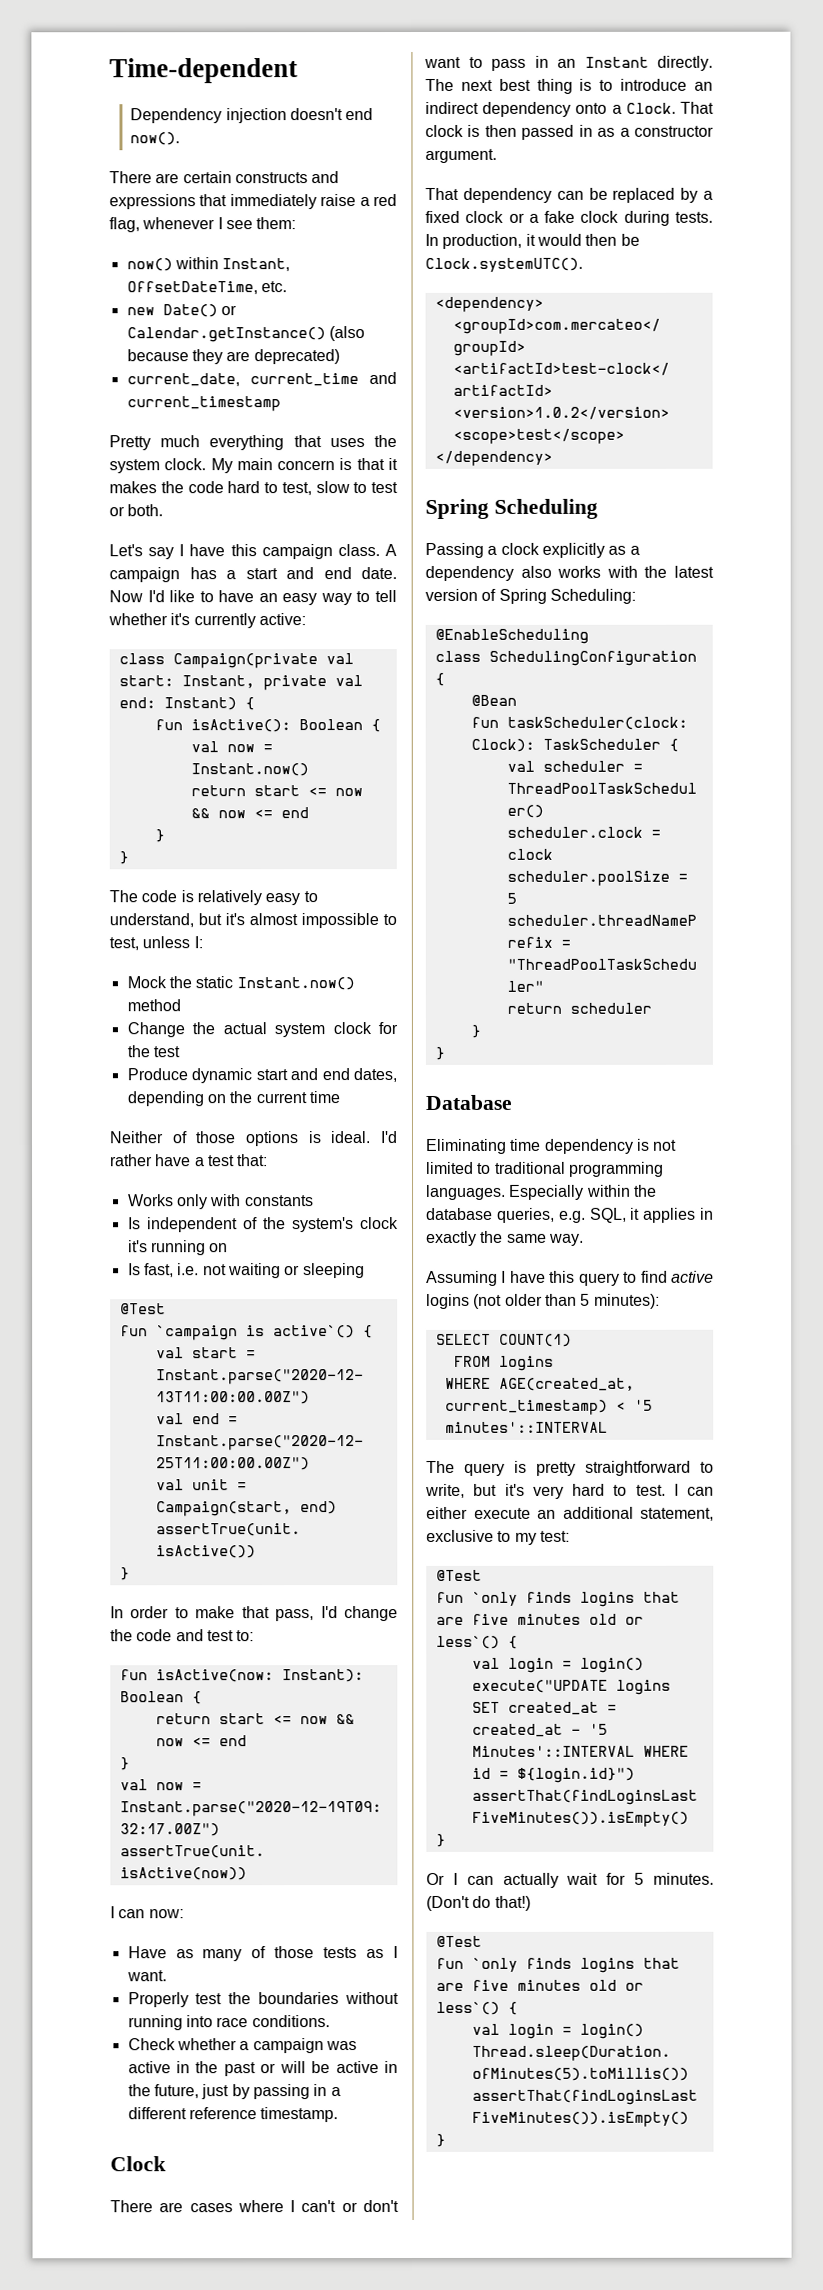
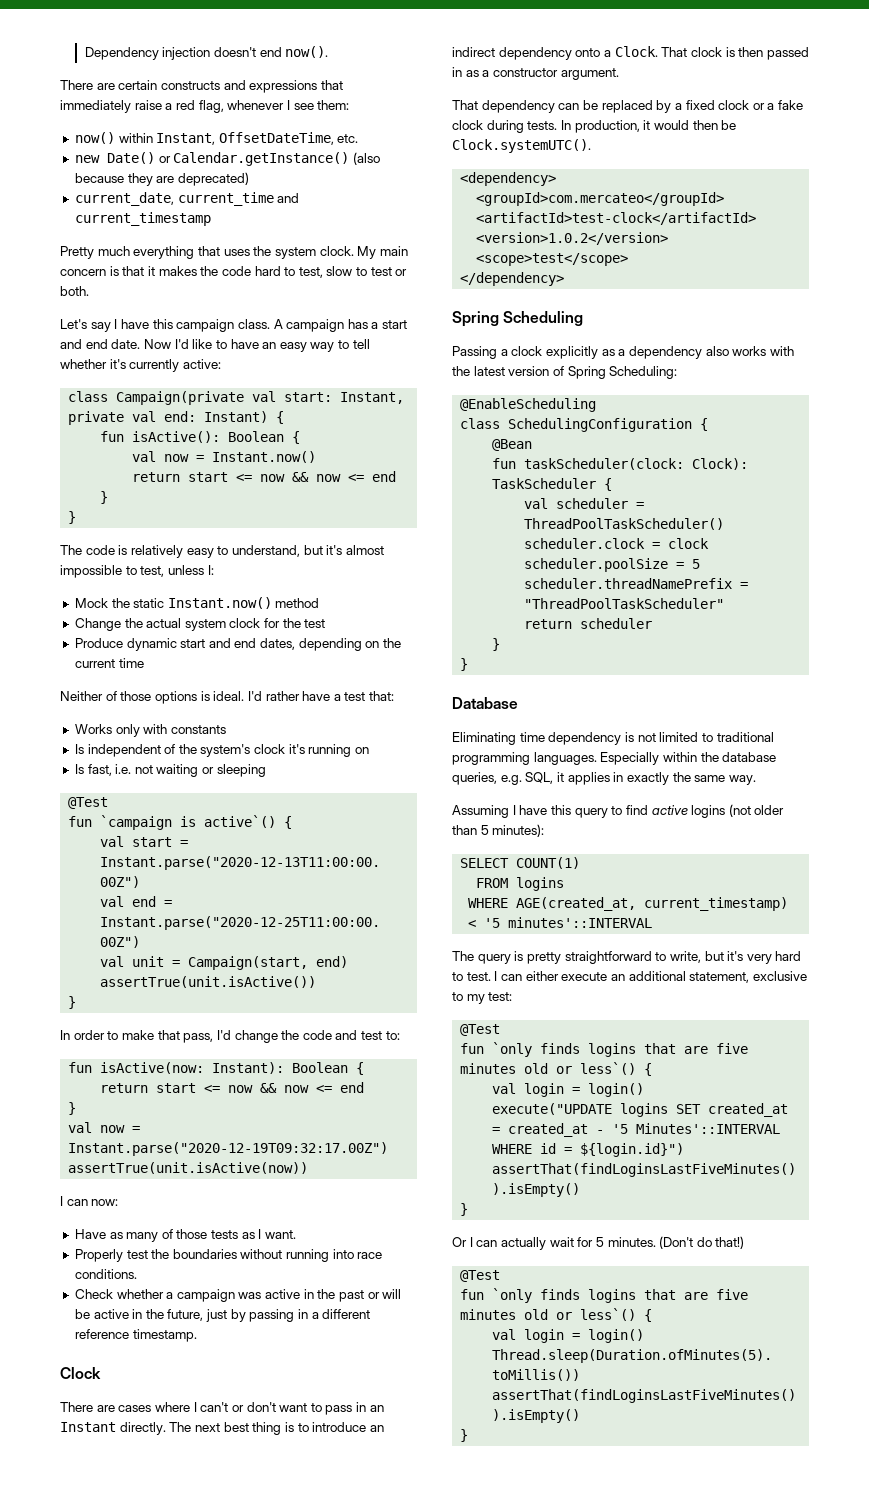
[109,58,298,84] Time-dependent // -> (84, 53) none

